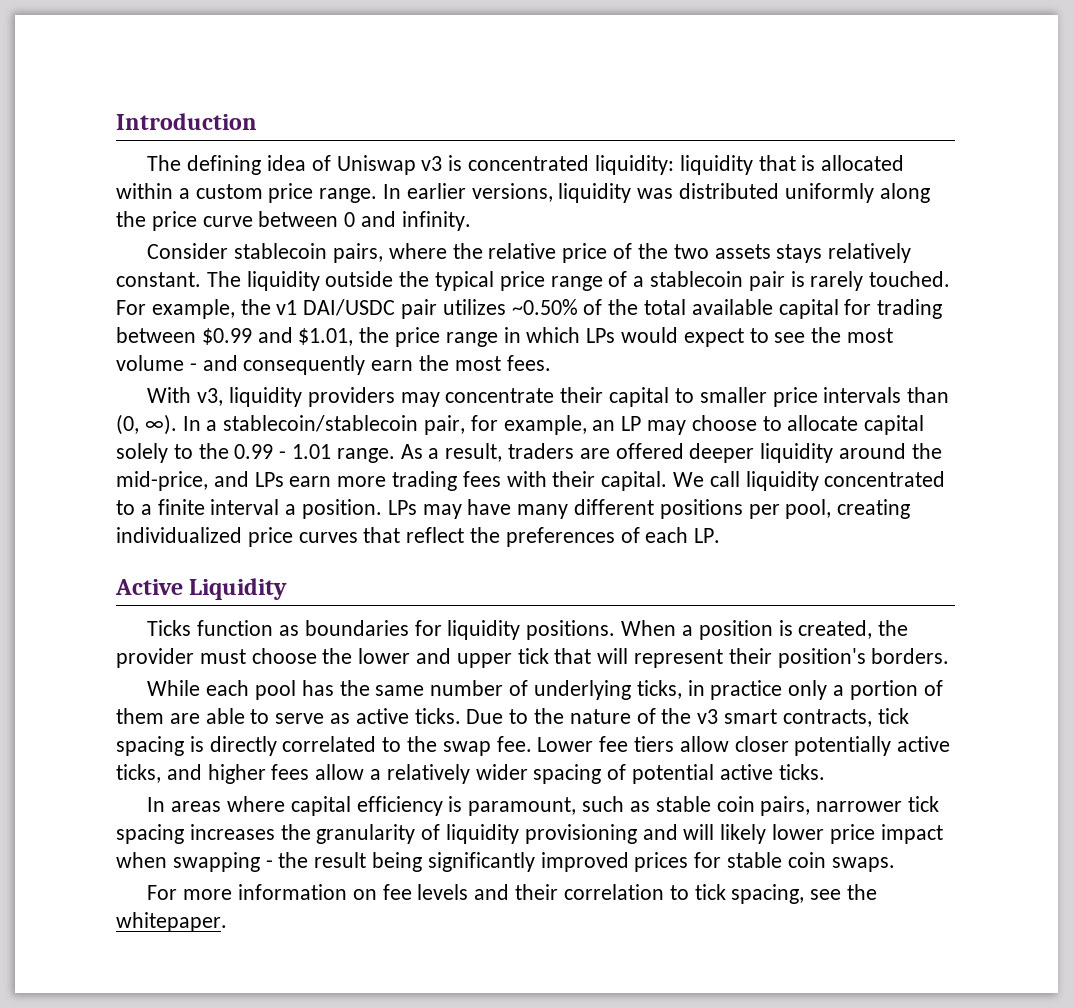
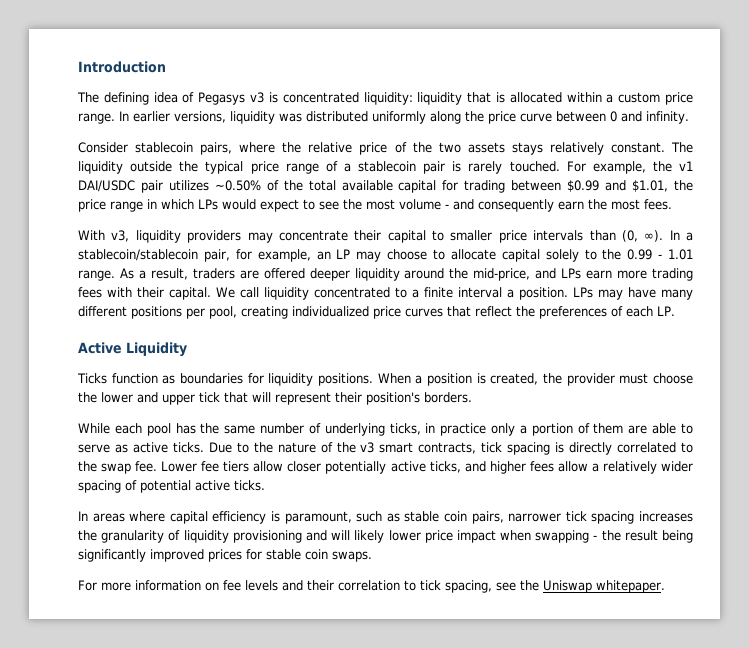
[336,155,416,175] Uniswap -> [198,92,246,105] Pegasys
(877, 892) none -> [543,580,592,593] Uniswap

